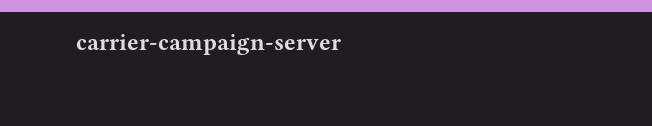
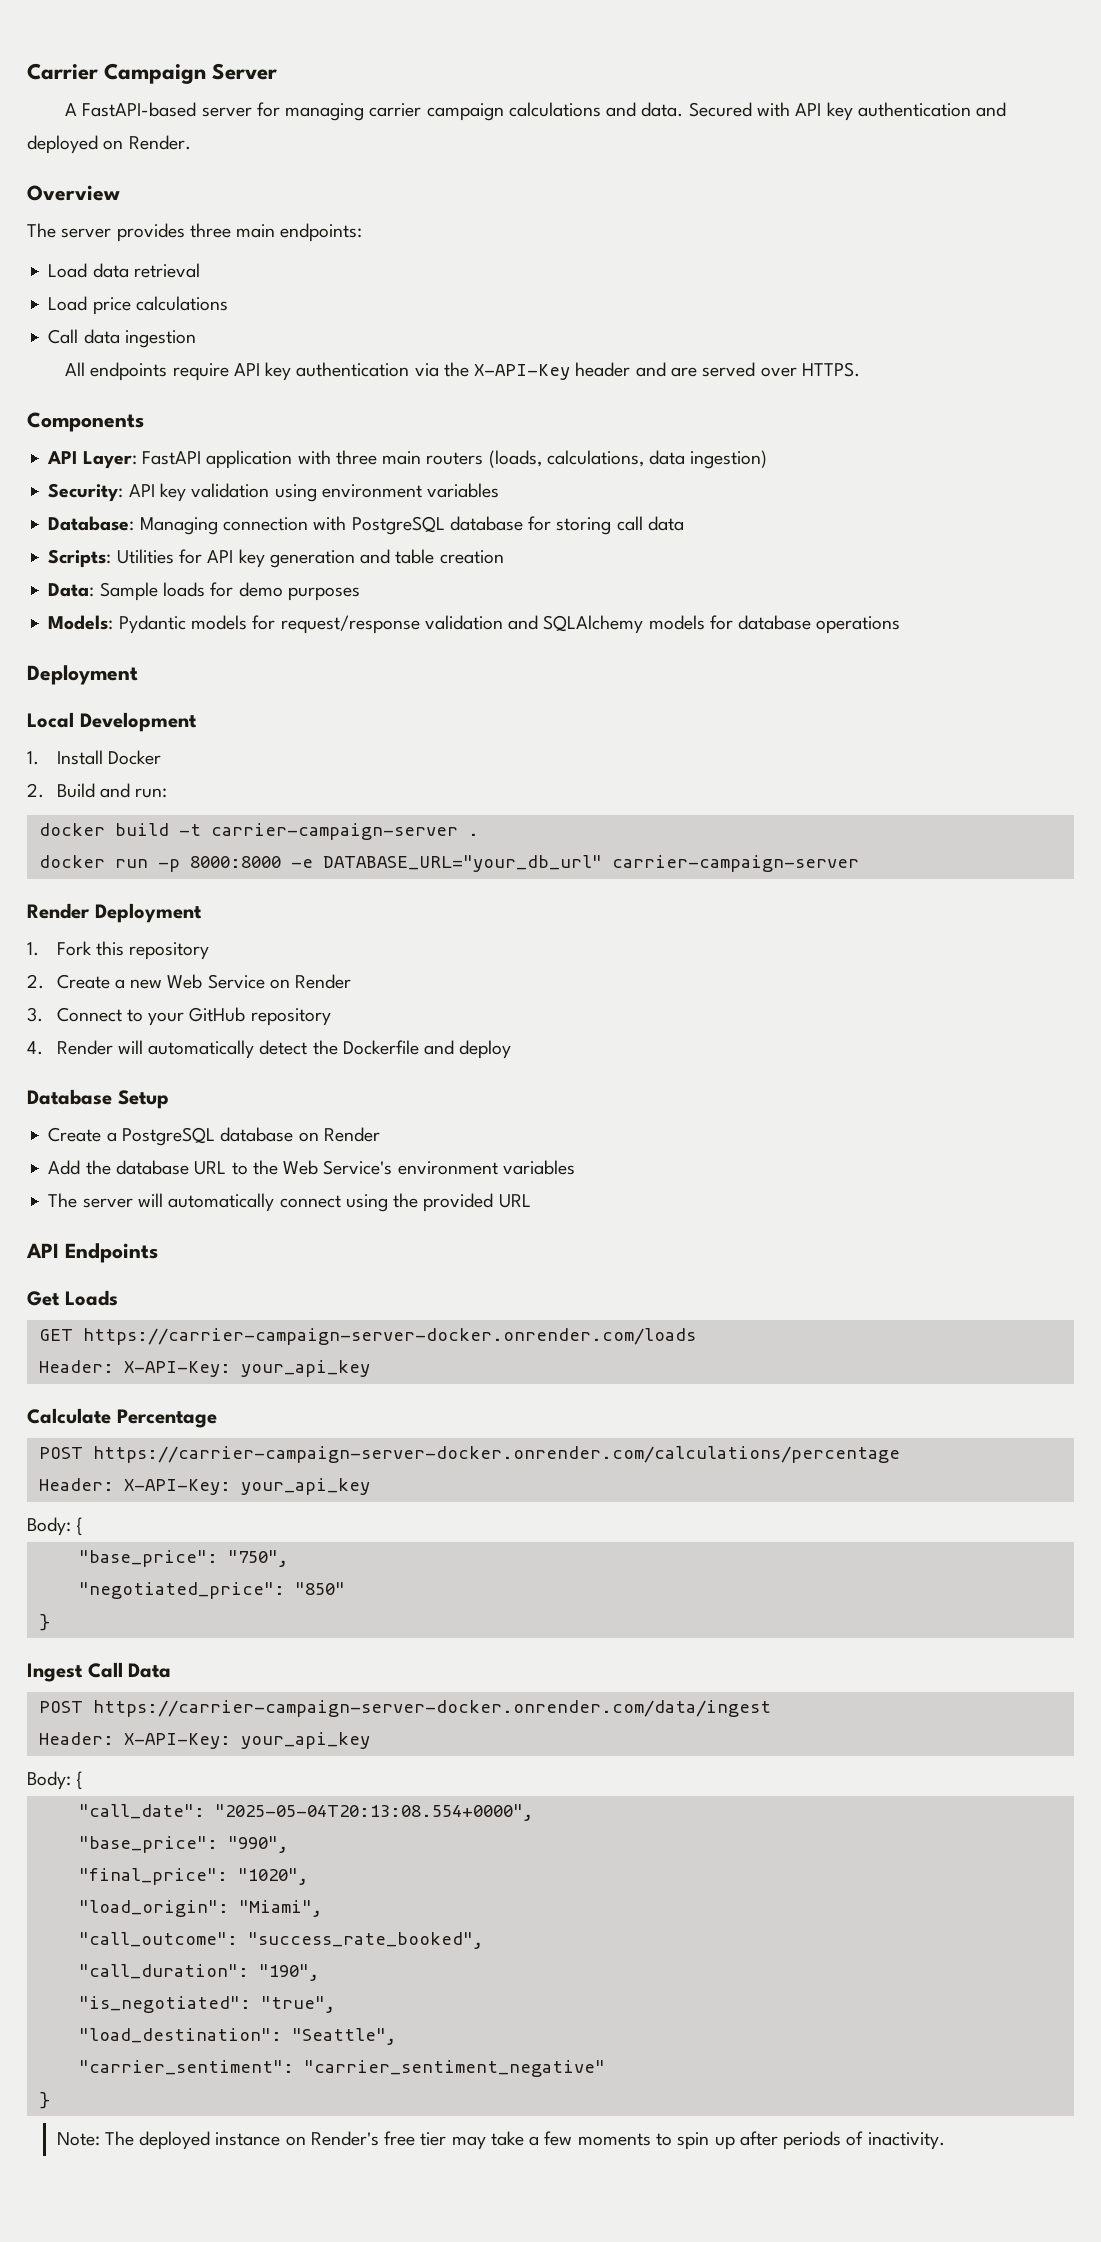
[76,34,341,55] carrier-campaign-server -> [27,63,278,84] [65,102,1007,121] [27,135,191,154] [27,185,120,201] [27,223,363,242] [48,263,200,278] [48,296,228,315] [48,329,196,348] [65,362,860,381] [27,412,144,432] [47,450,768,469] [48,483,500,502] [48,516,684,535] [48,549,504,568] [48,582,360,601] [48,615,901,634] [27,665,138,685] [27,712,197,732] [27,750,161,765] [27,783,168,798] [38,823,479,840] [38,855,859,872] [27,903,202,923] [27,941,210,960] [27,974,352,989] [27,1007,331,1026] [27,1040,512,1059] [27,1089,169,1109] [48,1127,380,1146] [48,1160,575,1175] [48,1193,531,1212] [26,1243,158,1263] [27,1290,118,1306] [38,1328,696,1345] [38,1360,370,1377] [27,1408,217,1428] [38,1446,900,1463] [38,1478,370,1495] [27,1517,84,1536] [78,1550,288,1567] [78,1582,345,1599] [38,1614,50,1631] [27,1662,172,1682] [38,1700,771,1717] [38,1732,370,1749] [27,1771,84,1790] [78,1804,533,1821] [78,1836,288,1853] [78,1868,308,1885] [78,1900,322,1917] [78,1932,483,1949] [78,1964,319,1981] [78,1996,335,2013] [78,2028,396,2045] [78,2060,605,2077] [38,2092,50,2109] [56,2131,945,2150] Carrier Campaign Server // A FastAPI-based server for managing carrier campaign calculations and data. Secured with API key authentication and deployed on Render. // Overview // The server provides three main endpoints: // Load data retrieval // Load price calculations // Call data ingestion // All endpoints require API key authentication via the X-API-Key header and are served over HTTPS. // Components // API Layer: FastAPI application with three main routers (loads, calculations, data ingestion) // Security: API key validation using environment variables // Database: Managing connection with PostgreSQL database for storing call data // Scripts: Utilities for API key generation and table creation // Data: Sample loads for demo purposes // Models: Pydantic models for request/response validation and SQLAlchemy models for database operations // Deployment // Local Development // 1. Install Docker // 2. Build and run: // docker build -t carrier-campaign-server . // docker run -p 8000:8000 -e DATABASE_URL="your_db_url" carrier-campaign-server // Render Deployment // 1. Fork this repository // 2. Create a new Web Service on Render // 3. Connect to your GitHub repository // 4. Render will automatically detect the Dockerfile and deploy // Database Setup // Create a PostgreSQL database on Render // Add the database URL to the Web Service's environment variables // The server will automatically connect using the provided URL // API Endpoints // Get Loads // GET https://carrier-campaign-server-docker.onrender.com/loads // Header: X-API-Key: your_api_key // Calculate Percentage // POST https://carrier-campaign-server-docker.onrender.com/calculations/percentage // Header: X-API-Key: your_api_key // Body: { // "base_price": "750", // "negotiated_price": "850" // } // Ingest Call Data // POST https://carrier-campaign-server-docker.onrender.com/data/ingest // Header: X-API-Key: your_api_key // Body: { // "call_date": "2025-05-04T20:13:08.554+0000", // "base_price": "990", // "final_price": "1020", // "load_origin": "Miami", // "call_outcome": "success_rate_booked", // "call_duration": "190", // "is_negotiated": "true", // "load_destination": "Seattle", // "carrier_sentiment": "carrier_sentiment_negative" // } // Note: The deployed instance on Render's free tier may take a few moments to spin up after periods of inactivity.

